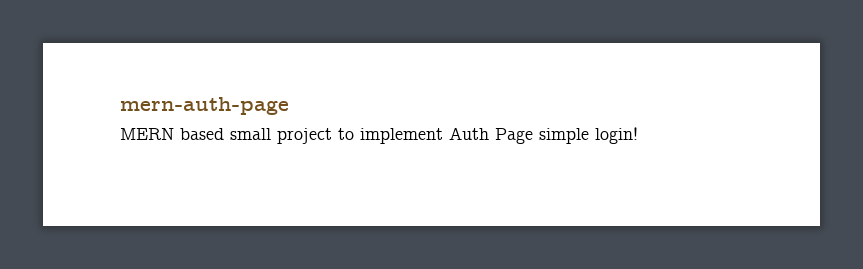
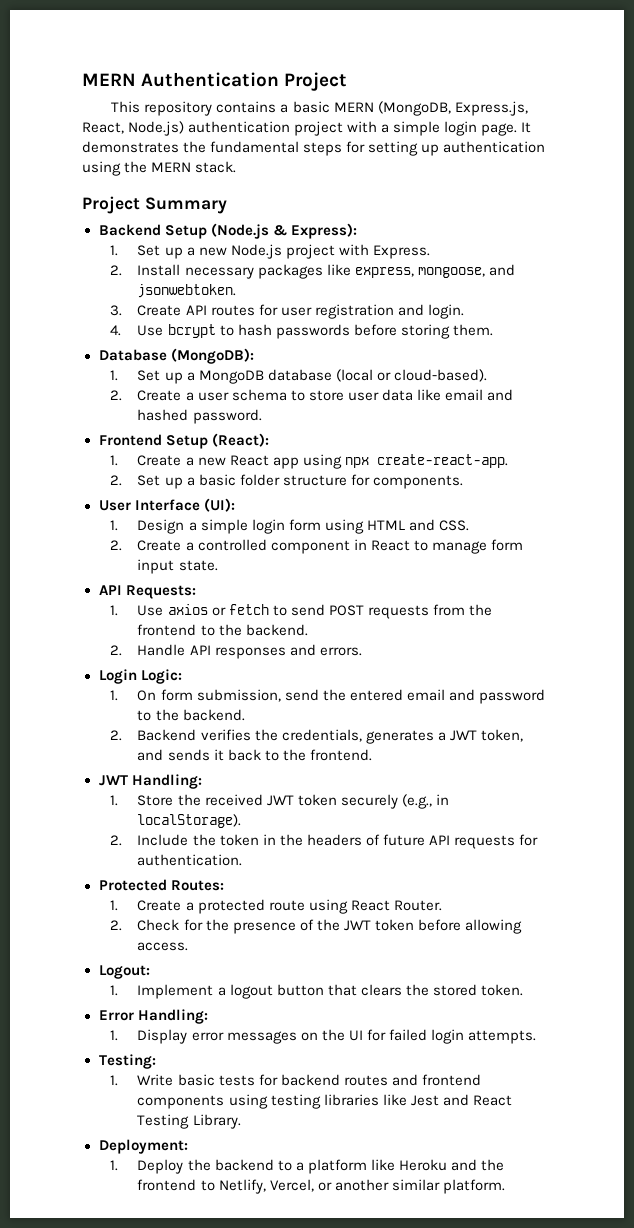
[120,97,289,115] [120,127,638,144] mern-auth-page // MERN based small project to implement Auth Page simple login! -> [82,72,348,91] [111,101,528,116] [82,121,532,136] [82,141,546,156] [82,161,237,176] [82,196,227,214] [98,223,357,239] [109,244,430,259] [109,264,515,279] [137,284,237,298] [109,304,464,319] [109,324,493,339] [98,348,254,364] [109,369,487,384] [109,389,513,401] [137,409,262,424] [98,433,269,449] [109,454,508,469] [109,474,463,489] [98,498,235,512] [109,519,469,534] [109,539,523,554] [137,559,218,574] [98,585,196,599] [109,604,492,619] [137,624,308,636] [109,644,362,659] [98,669,182,684] [109,689,545,704] [137,709,245,721] [109,729,523,744] [137,749,372,761] [98,774,202,789] [109,794,449,809] [137,814,242,828] [109,834,538,849] [137,854,243,866] [98,879,224,891] [109,899,442,914] [109,919,522,934] [137,942,189,951] [98,965,150,979] [109,984,523,999] [98,1009,208,1024] [109,1029,536,1044] [98,1054,156,1069] [109,1074,481,1086] [137,1094,512,1109] [137,1114,241,1129] [98,1139,188,1154] [109,1159,504,1174] [137,1179,505,1194] MERN Authentication Project // This repository contains a basic MERN (MongoDB, Express.js, React, Node.js) authentication project with a simple login page. It demonstrates the fundamental steps for setting up authentication using the MERN stack. // Project Summary // Backend Setup (Node.js & Express): // 1. Set up a new Node.js project with Express. // 2. Install necessary packages like express, mongoose, and jsonwebtoken. // 3. Create API routes for user registration and login. // 4. Use bcrypt to hash passwords before storing them. // Database (MongoDB): // 1. Set up a MongoDB database (local or cloud-based). // 2. Create a user schema to store user data like email and hashed password. // Frontend Setup (React): // 1. Create a new React app using npx create-react-app. // 2. Set up a basic folder structure for components. // User Interface (UI): // 1. Design a simple login form using HTML and CSS. // 2. Create a controlled component in React to manage form input state. // API Requests: // 1. Use axios or fetch to send POST requests from the frontend to the backend. // 2. Handle API responses and errors. // Login Logic: // 1. On form submission, send the entered email and password to the backend. // 2. Backend verifies the credentials, generates a JWT token, and sends it back to the frontend. // JWT Handling: // 1. Store the received JWT token securely (e.g., in localStorage). // 2. Include the token in the headers of future API requests for authentication. // Protected Routes: // 1. Create a protected route using React Router. // 2. Check for the presence of the JWT token before allowing access. // Logout: // 1. Implement a logout button that clears the stored token. // Error Handling: // 1. Display error messages on the UI for failed login attempts. // Testing: // 1. Write basic tests for backend routes and frontend components using testing libraries like Jest and React Testing Library. // Deployment: // 1. Deploy the backend to a platform like Heroku and the frontend to Netlify, Vercel, or another similar platform.

